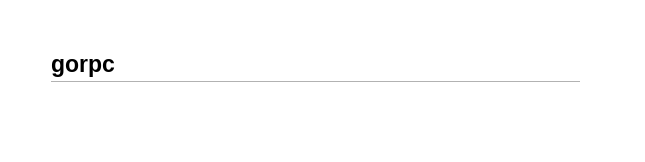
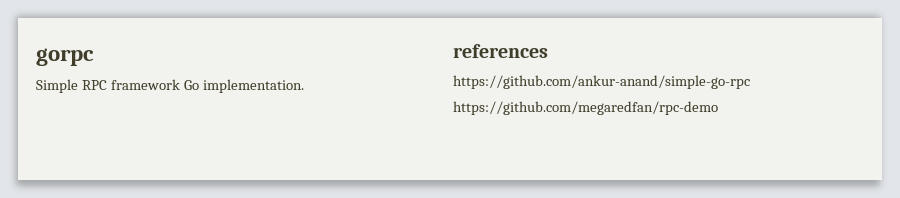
(115, 68) none -> [36,79,304,93] [453,44,548,58] [453,75,750,89] [453,101,718,115] // Simple RPC framework Go implementation. // references // https://github.com/ankur-anand/simple-go-rpc // https://github.com/megaredfan/rpc-demo

